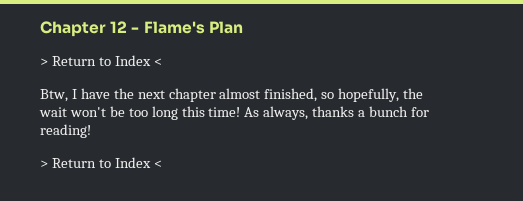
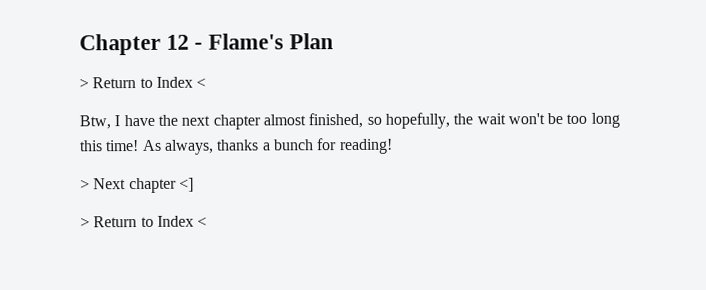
(91, 131) none -> [80,177,194,194] // > Next chapter <]

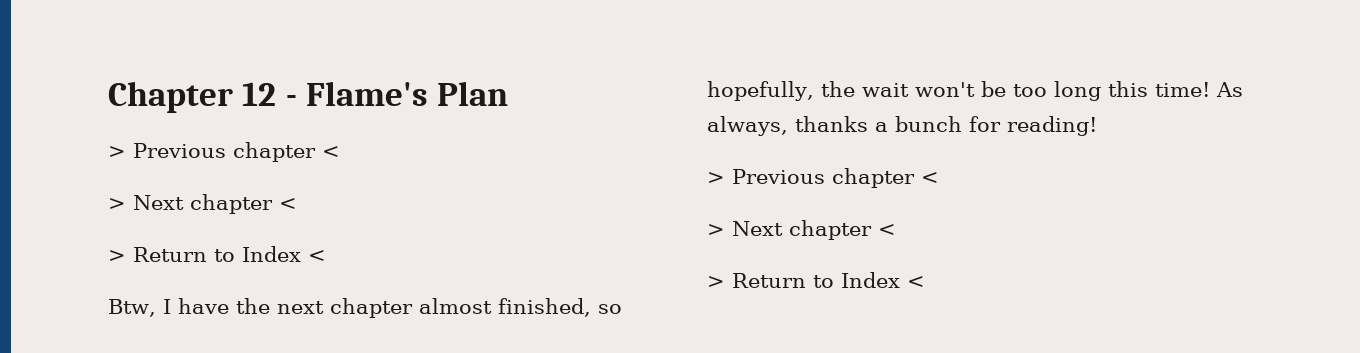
(335, 41) none -> [108,142,340,162] [108,194,297,214] // > Previous chapter < // > Next chapter <
[80,177,194,194] // > Next chapter <] -> [707,168,939,188] [707,220,896,240] // > Previous chapter < // > Next chapter <

